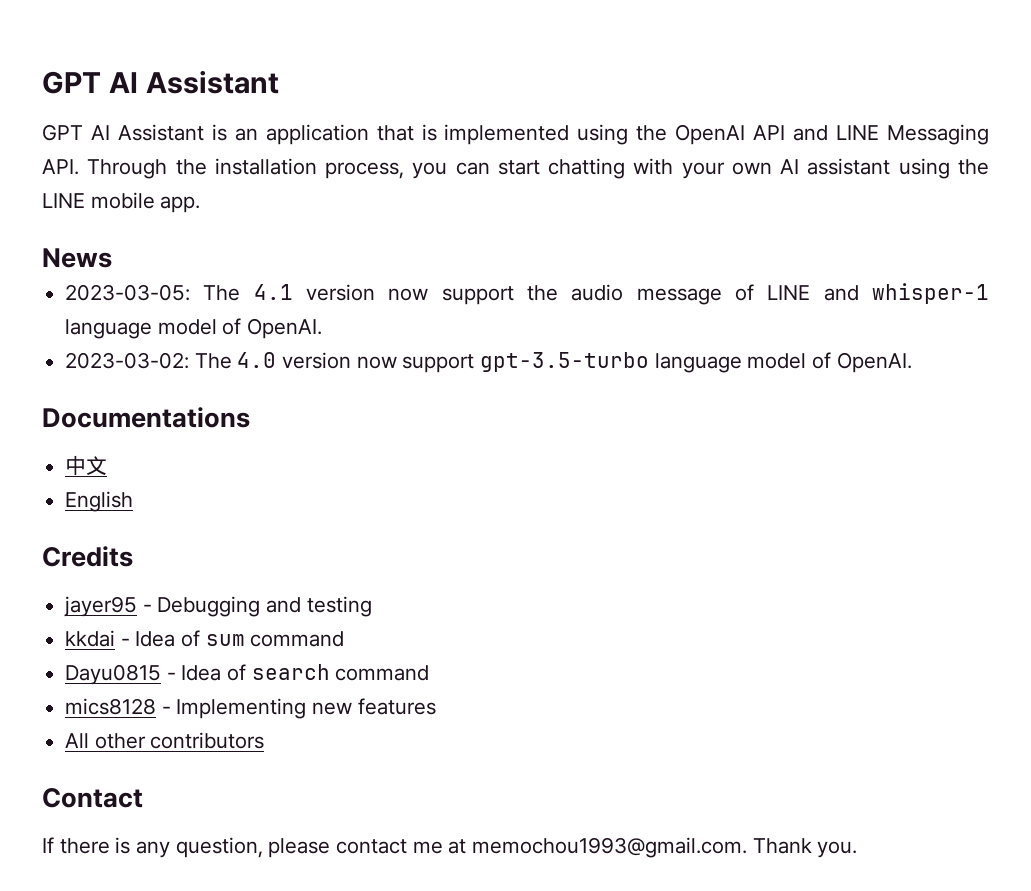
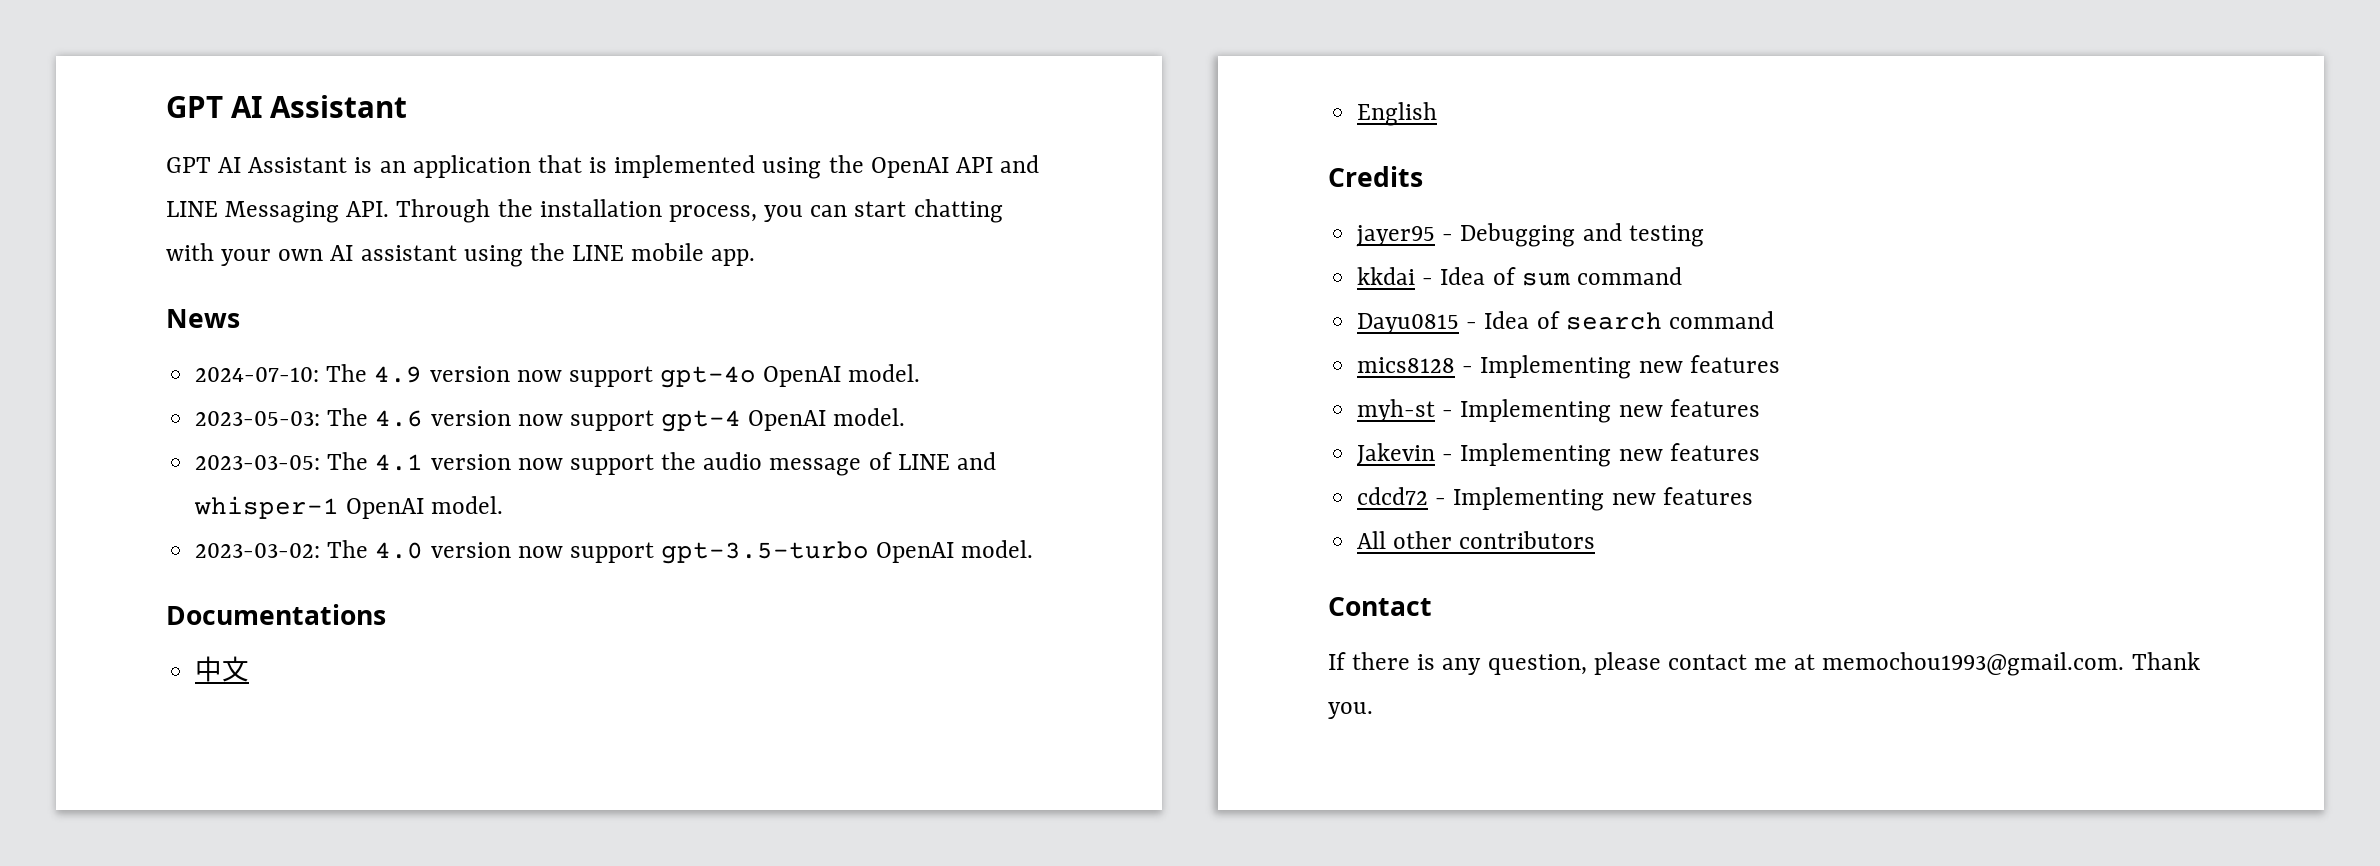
(112, 258) none -> [195,364,921,388] [195,408,906,432] // 2024-07-10: The 4.9 version now support gpt-4o OpenAI model. // 2023-05-03: The 4.6 version now support gpt-4 OpenAI model.
[65,318,323,339] language model of OpenAI. -> [346,496,504,519] OpenAI model.
[654,352,912,373] language model of OpenAI. -> [876,540,1034,563] OpenAI model.
(436, 706) none -> [1357,399,1760,423] [1357,443,1760,467] [1357,487,1753,511] // myh-st - Implementing new features // Jakevin - Implementing new features // cdcd72 - Implementing new features

